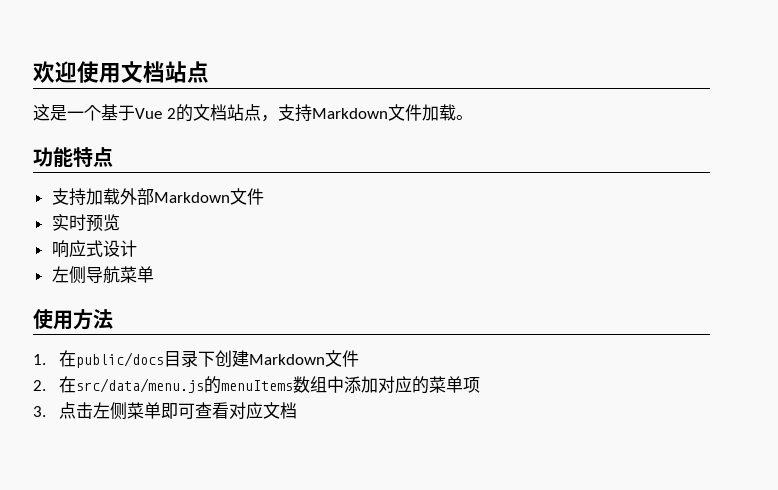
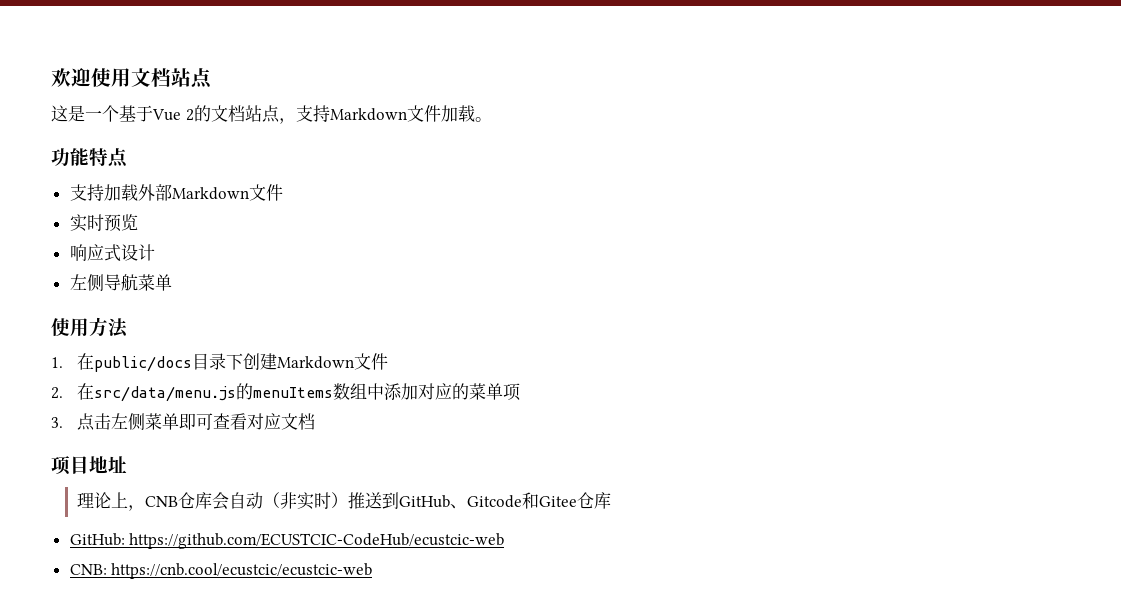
(297, 410) none -> [51,456,127,475] [77,492,612,511] [69,533,505,549] [69,563,373,579] // 项目地址 // 理论上，CNB仓库会自动（非实时）推送到GitHub、Gitcode和Gitee仓库 // GitHub: https://github.com/ECUSTCIC-CodeHub/ecustcic-web // CNB: https://cnb.cool/ecustcic/ecustcic-web

